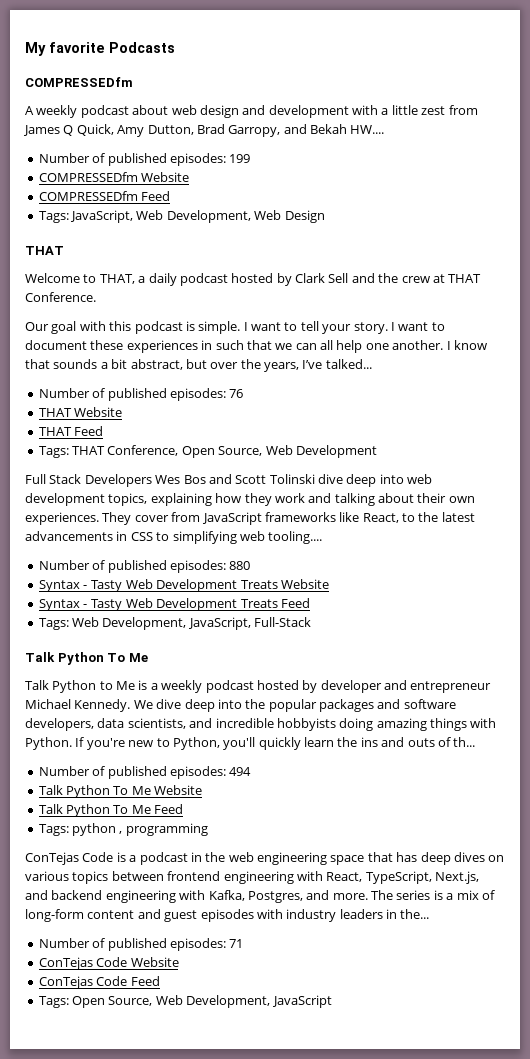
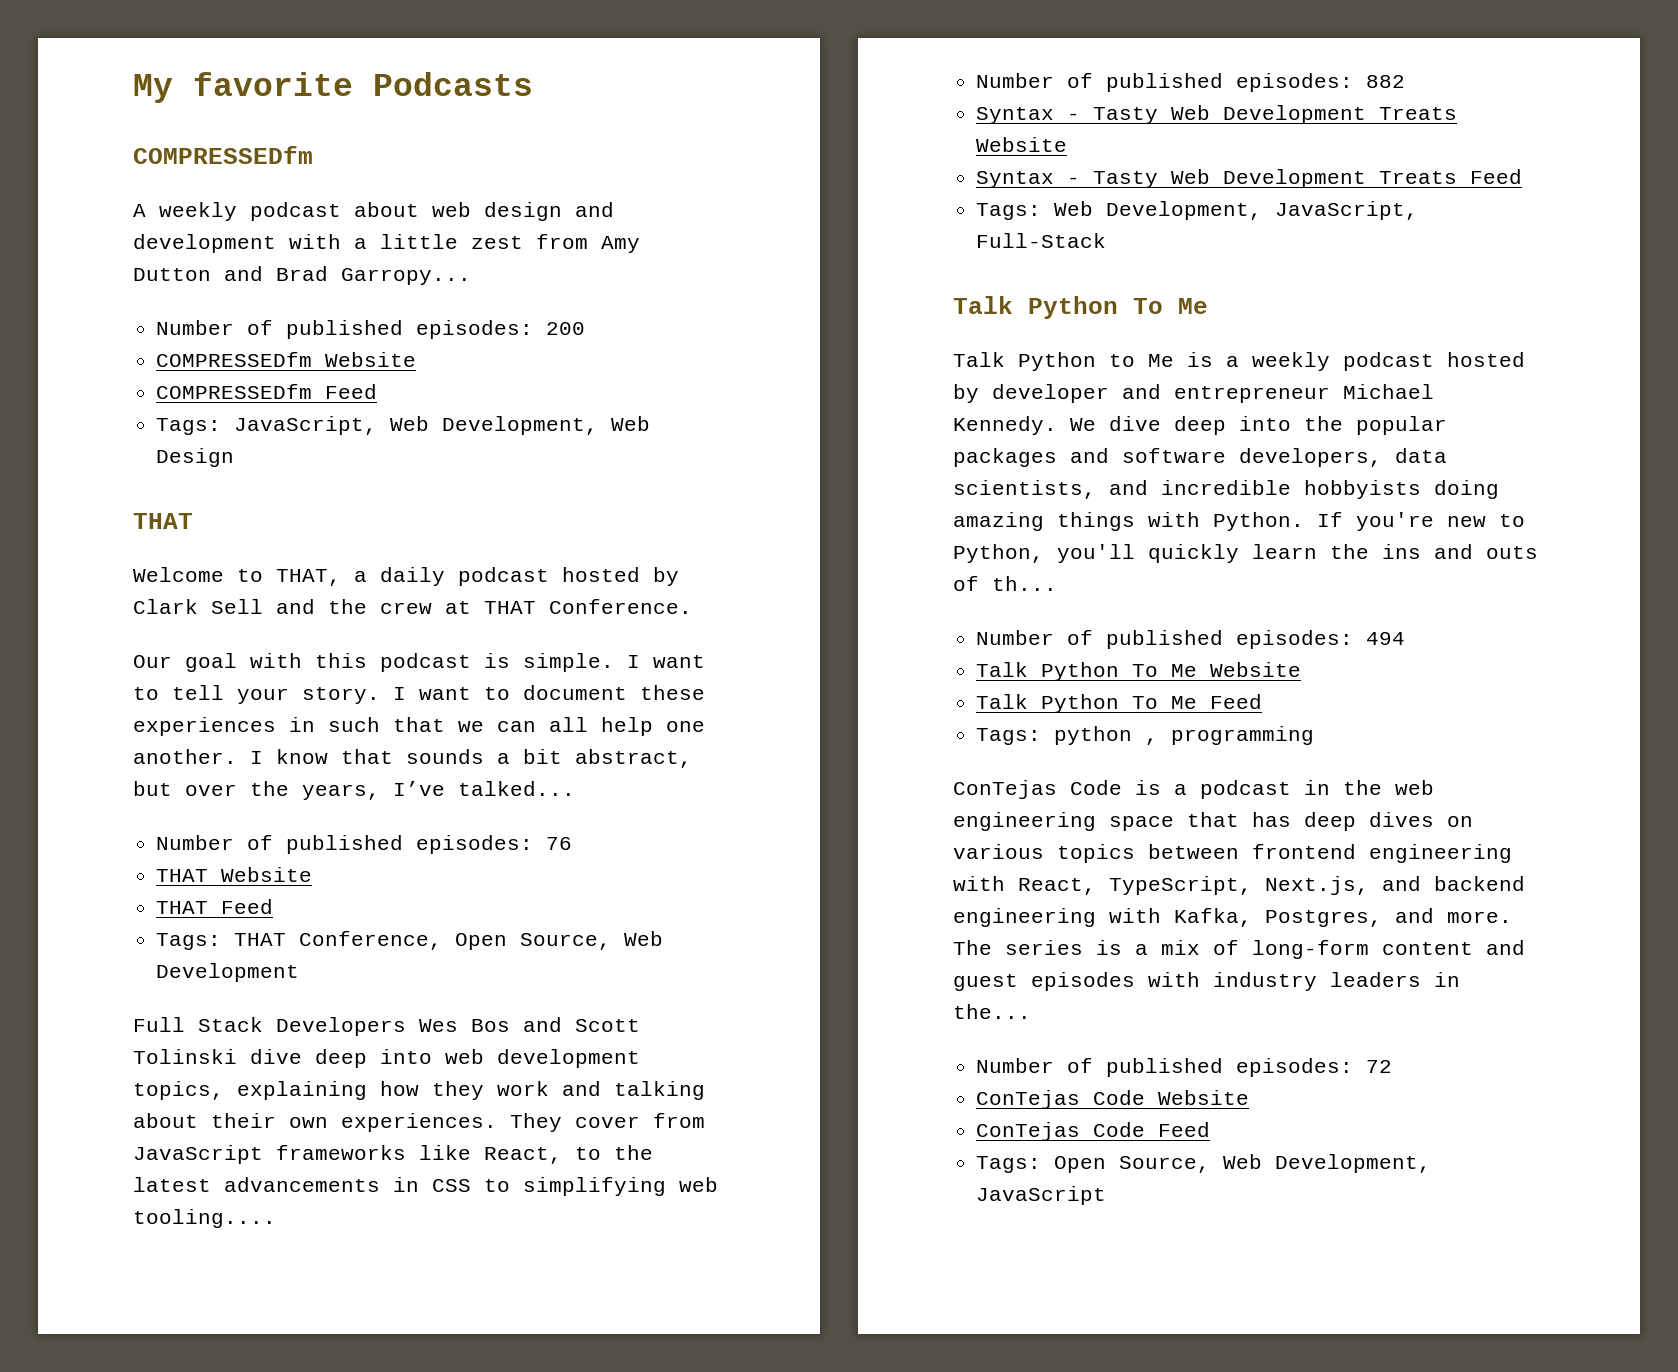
[23,124,385,137] [38,153,251,166] James Q Quick, Amy Dutton, Brad Garropy, and Bekah HW.... // Number of published episodes: 199 -> [601,236,640,253] [133,266,471,285] [156,320,586,339] Amy Dutton and Brad Garropy... // Number of published episodes: 200
[229,561,251,570] 880 -> [1366,75,1406,88] 882
[229,939,244,948] 71 -> [1366,1060,1393,1073] 72

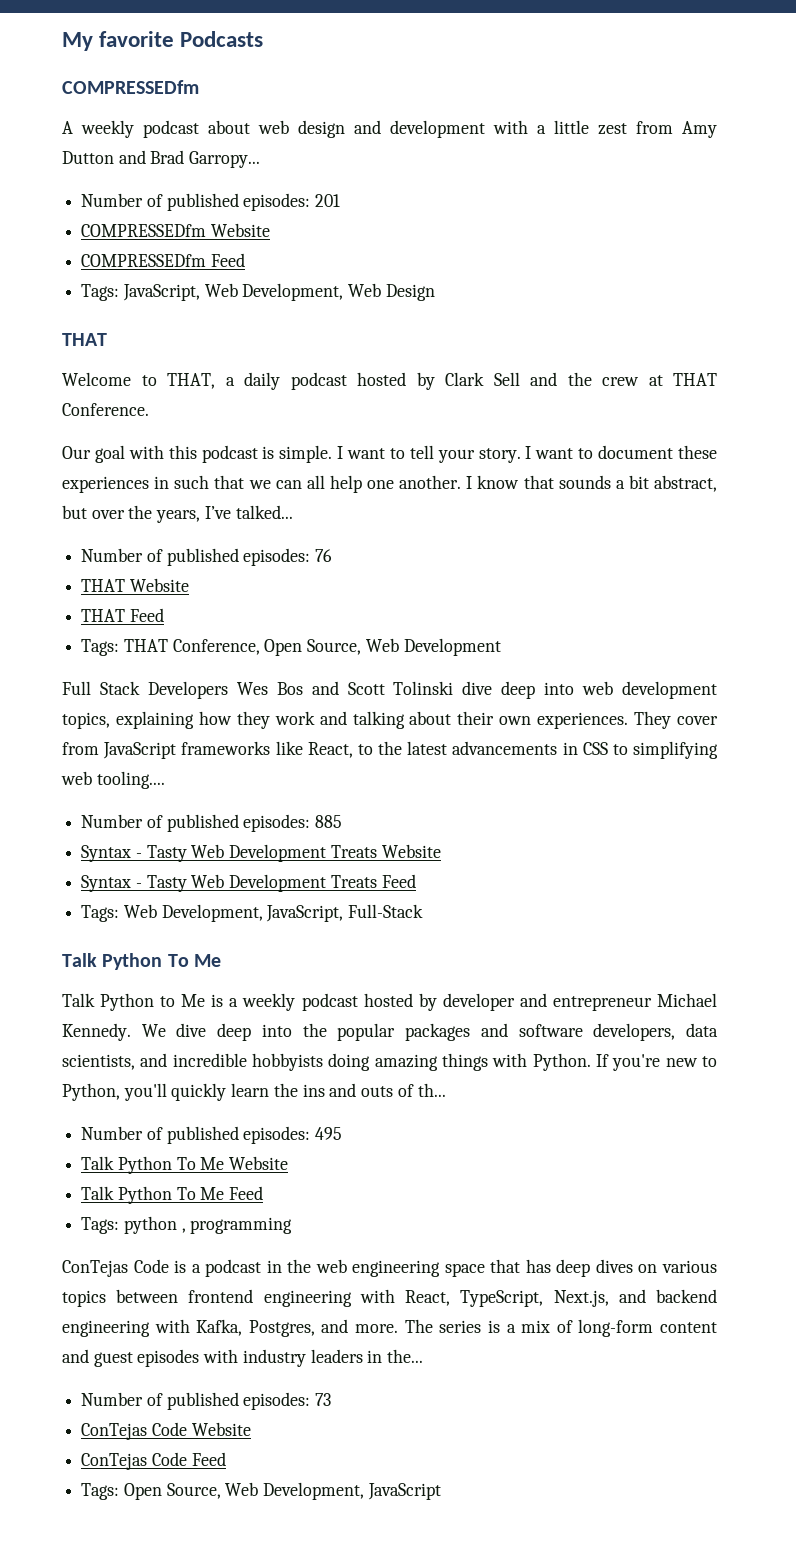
[546,322,586,335] 200 -> [315,194,341,207] 201
[1366,75,1406,88] 882 -> [315,815,343,828] 885
[1366,632,1406,645] 494 -> [315,1127,343,1140] 495
[1366,1060,1393,1073] 72 -> [315,1393,332,1406] 73

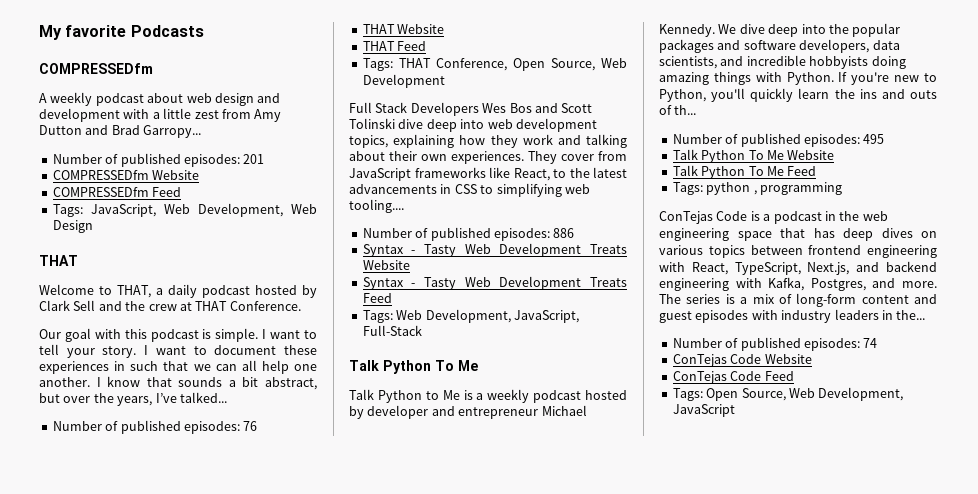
[315,815,343,828] 885 -> [553,228,575,238] 886
[315,1393,332,1406] 73 -> [863,338,878,348] 74

